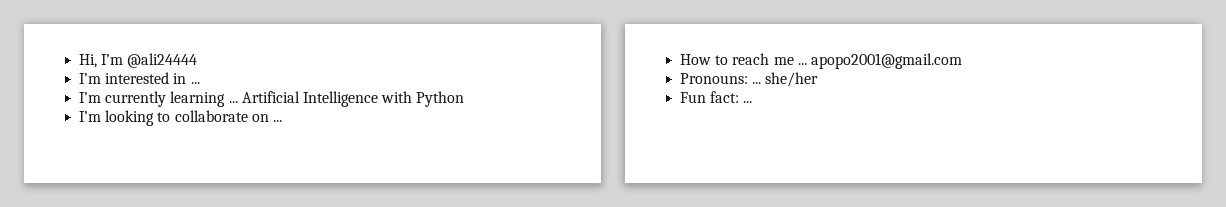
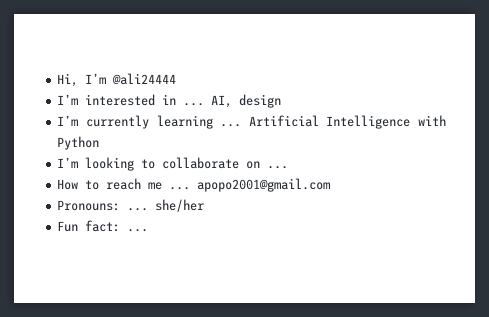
(200, 83) none -> [211,94,282,108] AI, design

